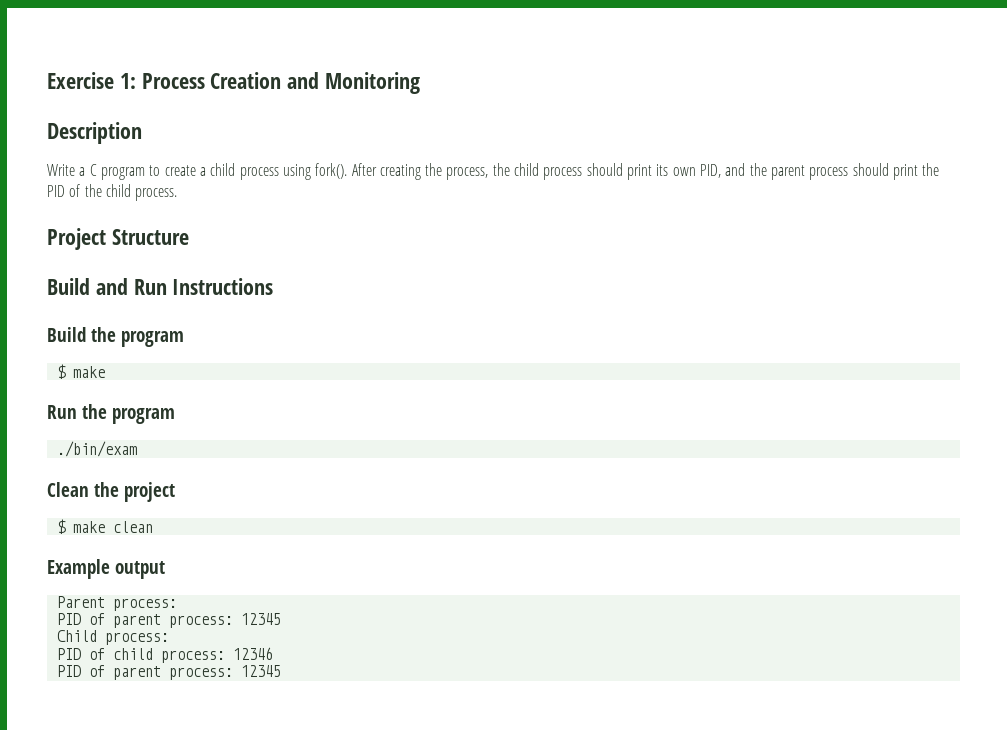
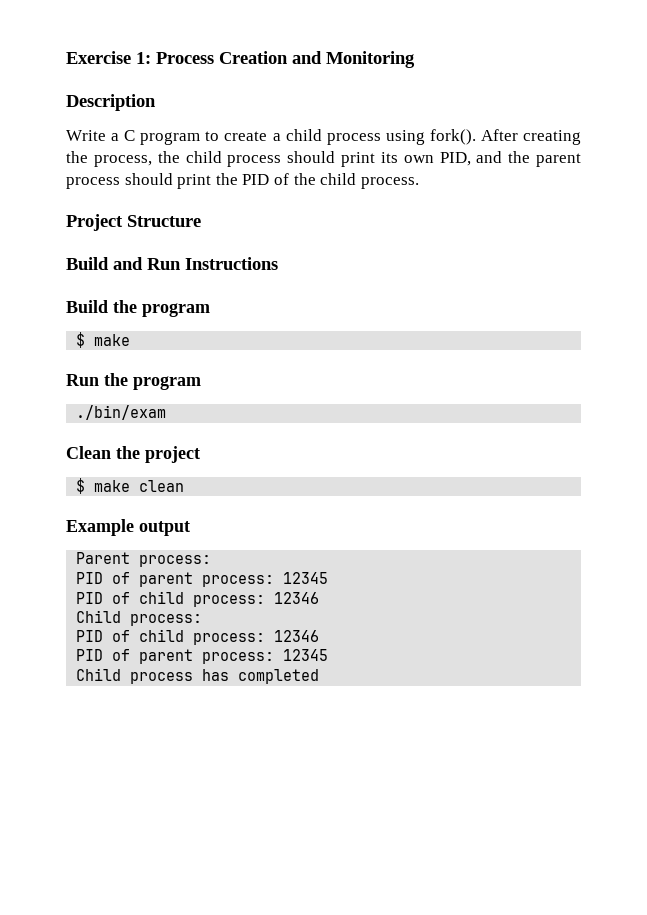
(281, 619) none -> [76,591,320,607] // PID of child process: 12346
(281, 671) none -> [76,668,320,684] // Child process has completed

